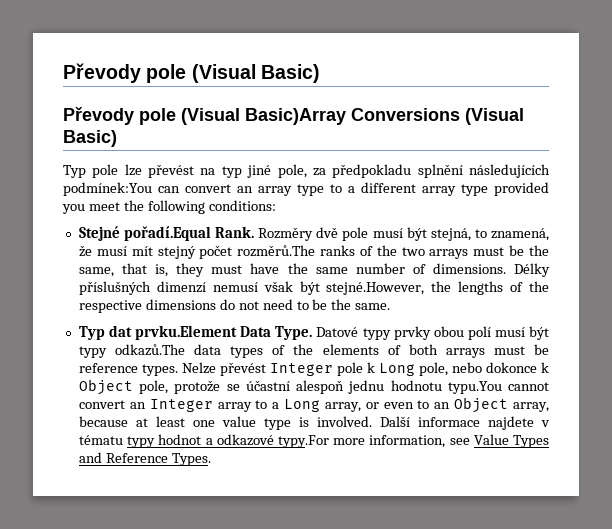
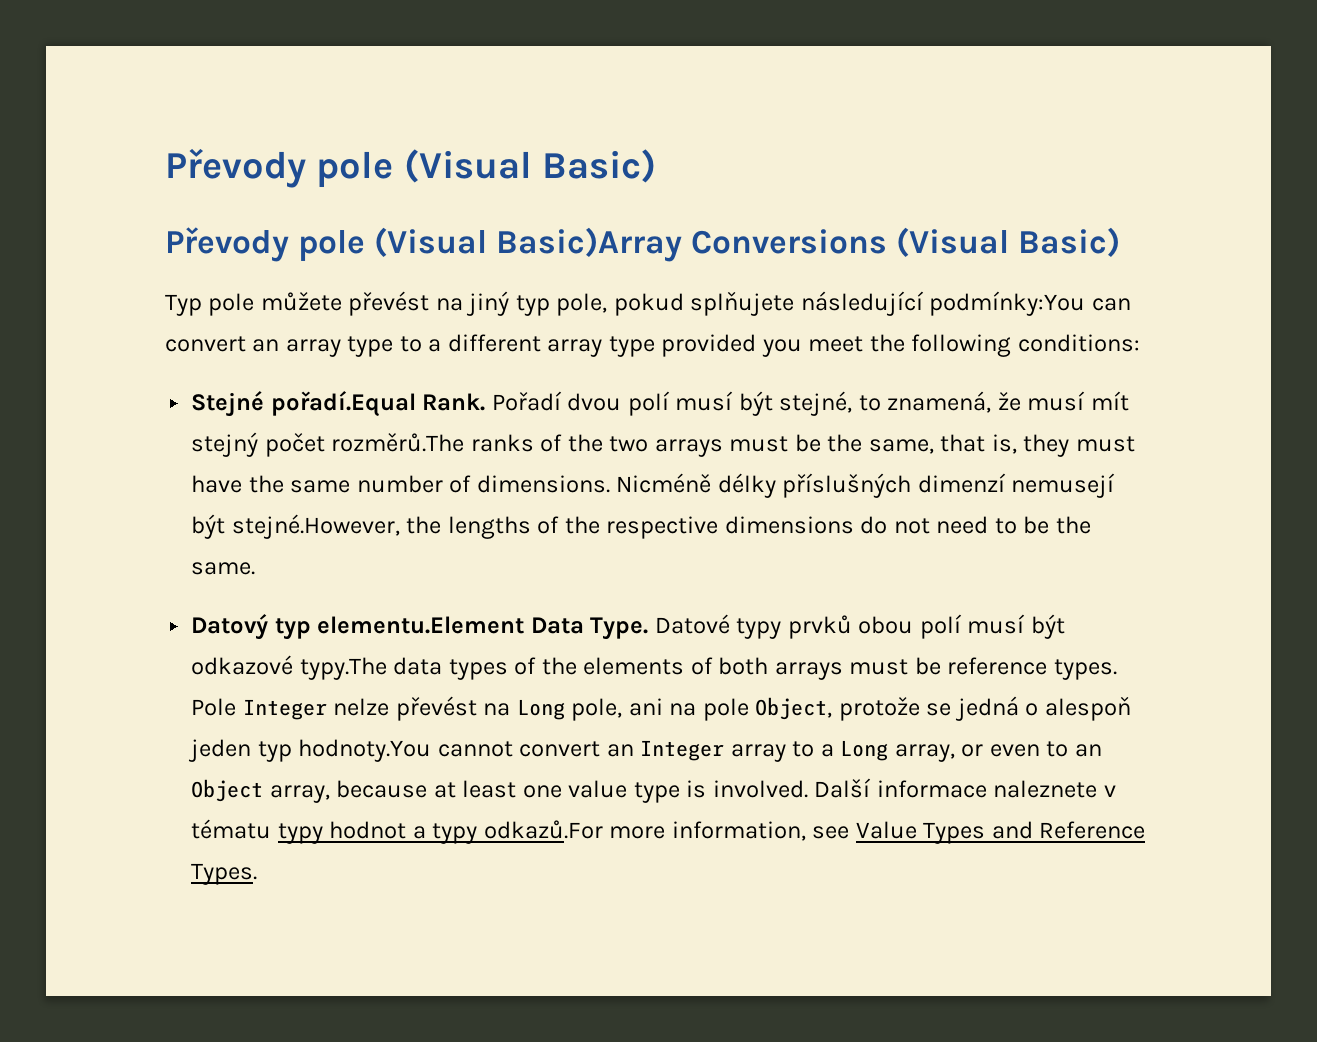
[124,164,550,178] [63,182,152,196] lze převést na typ jiné pole, za předpokladu splnění následujících podmínek:You -> [260,291,1086,316] můžete převést na jiný typ pole, pokud splňujete následující podmínky:You
[258,227,471,241] Rozměry dvě pole musí být stejná, -> [491,391,853,416] Pořadí dvou polí musí být stejné,
[514,263,551,277] [78,281,293,295] Délky příslušných dimenzí nemusí však -> [616,473,1116,498] Nicméně délky příslušných dimenzí nemusejí
[78,325,238,340] Typ dat prvku.Element -> [191,614,525,640] Datový typ elementu.Element
[393,326,431,340] prvky -> [787,615,852,639] prvků
[78,344,186,358] typy odkazů.The -> [191,655,387,680] odkazové typy.The
[181,362,549,376] [78,379,502,395] Nelze převést Integer pole k Long pole, nebo dokonce k Object pole, protože se účastní alespoň jednu hodnotu typu.You -> [191,696,1131,721] [188,739,432,762] Pole Integer nelze převést na Long pole, ani na pole Object, protože se jedná o alespoň jeden typ hodnoty.You
[487,416,534,430] najdete -> [993,780,1098,798] naleznete
[216,434,329,448] odkazové typy.For -> [432,820,603,844] typy odkazů.For

